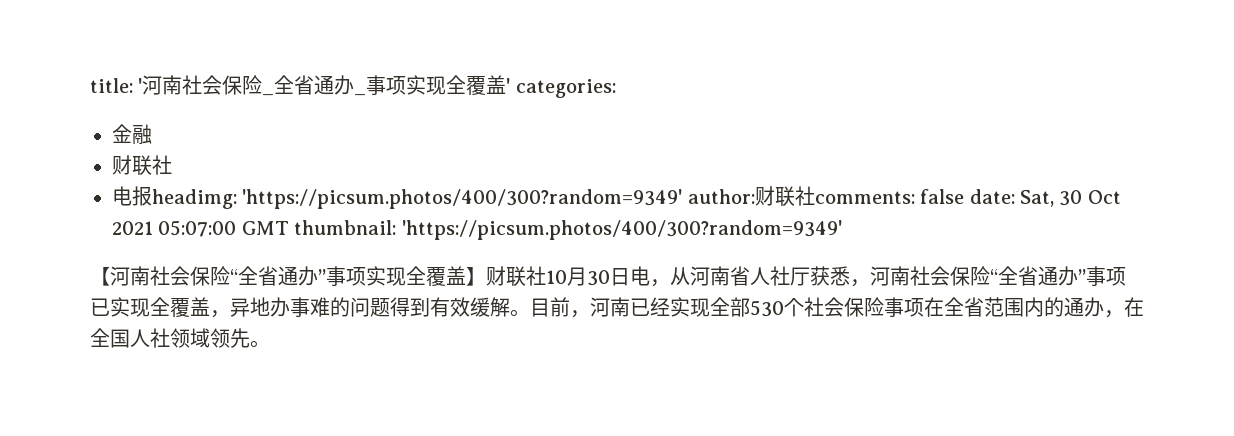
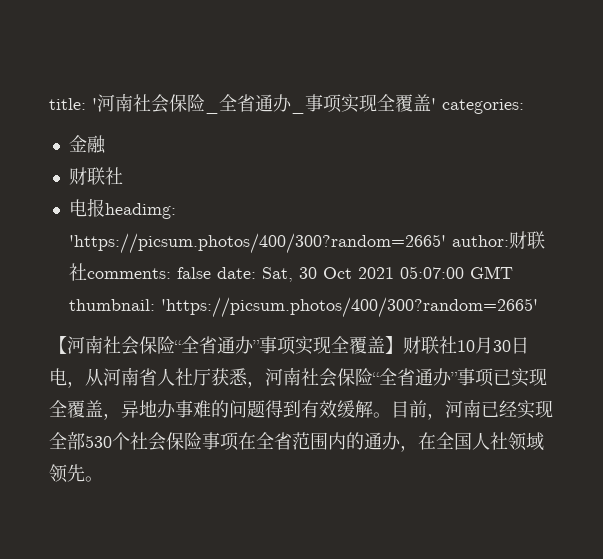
[242,189,683,209] 'https://picsum.photos/400/300?random=9349' -> [68,233,446,254] 'https://picsum.photos/400/300?random=2665'
[401,220,842,240] 'https://picsum.photos/400/300?random=9349' -> [160,297,538,318] 'https://picsum.photos/400/300?random=2665'

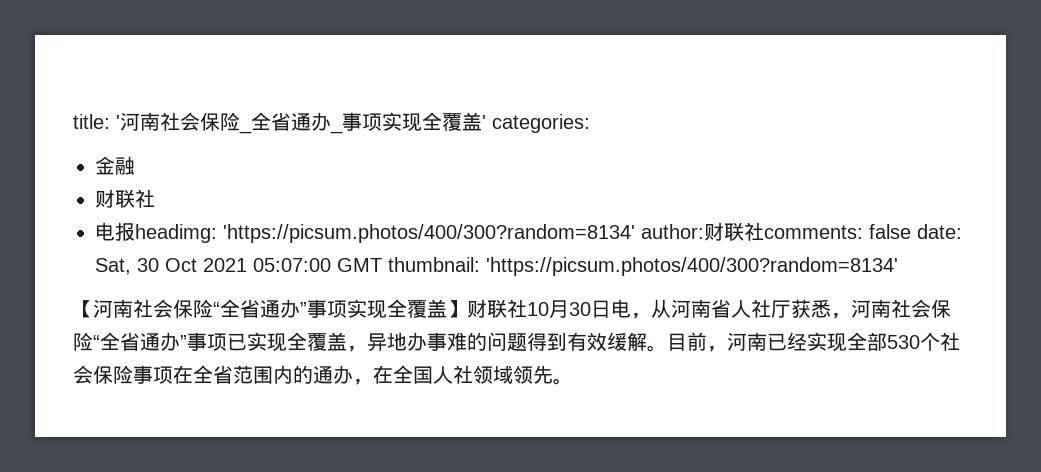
[68,233,446,254] 'https://picsum.photos/400/300?random=2665' -> [223,224,635,243] 'https://picsum.photos/400/300?random=8134'
[160,297,538,318] 'https://picsum.photos/400/300?random=2665' -> [486,257,898,276] 'https://picsum.photos/400/300?random=8134'

